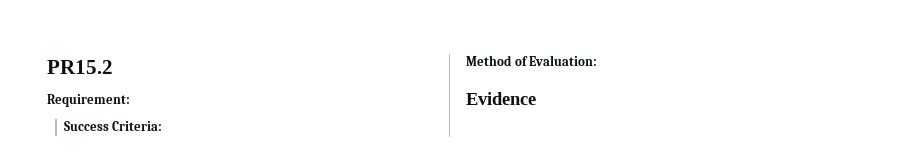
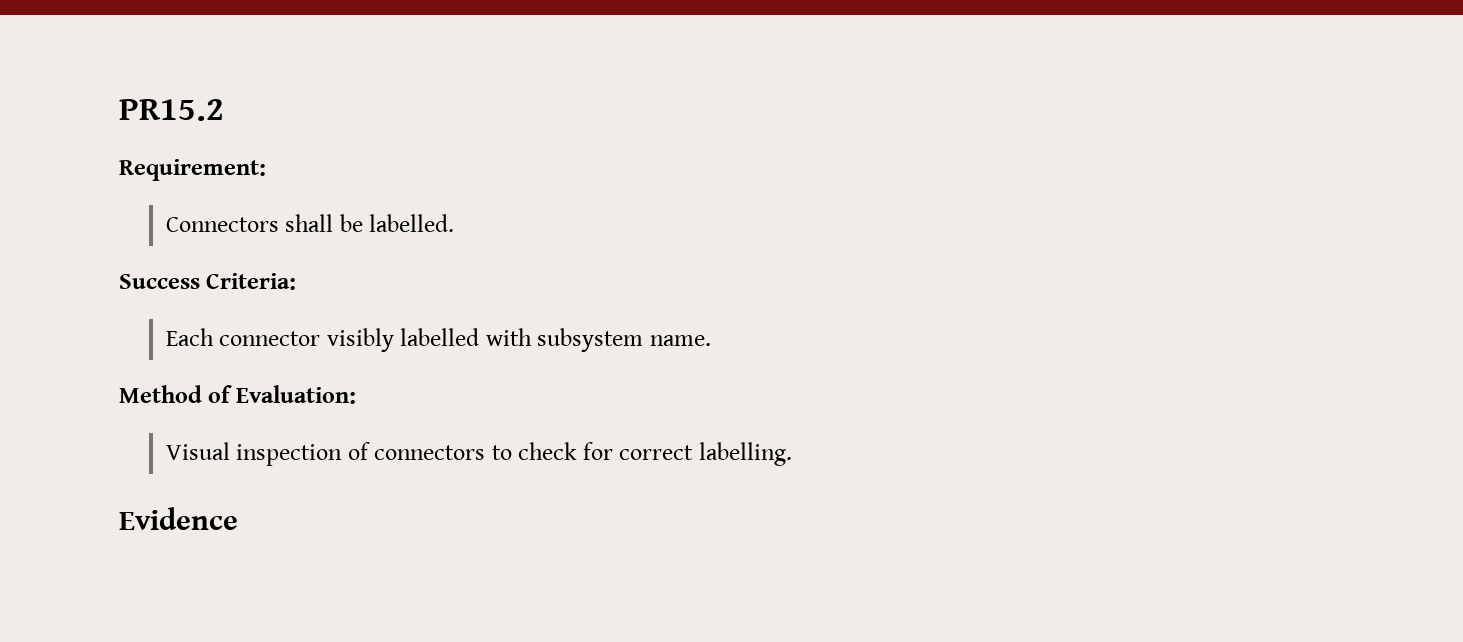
[63,121,163,131] [466,55,598,66] Success Criteria: // Method of Evaluation: -> [165,214,455,232] [119,273,297,290] [165,328,711,352] [119,385,356,404] [165,442,792,466] Connectors shall be labelled. // Success Criteria: // Each connector visibly labelled with subsystem name. // Method of Evaluation: // Visual inspection of connectors to check for correct labelling.

